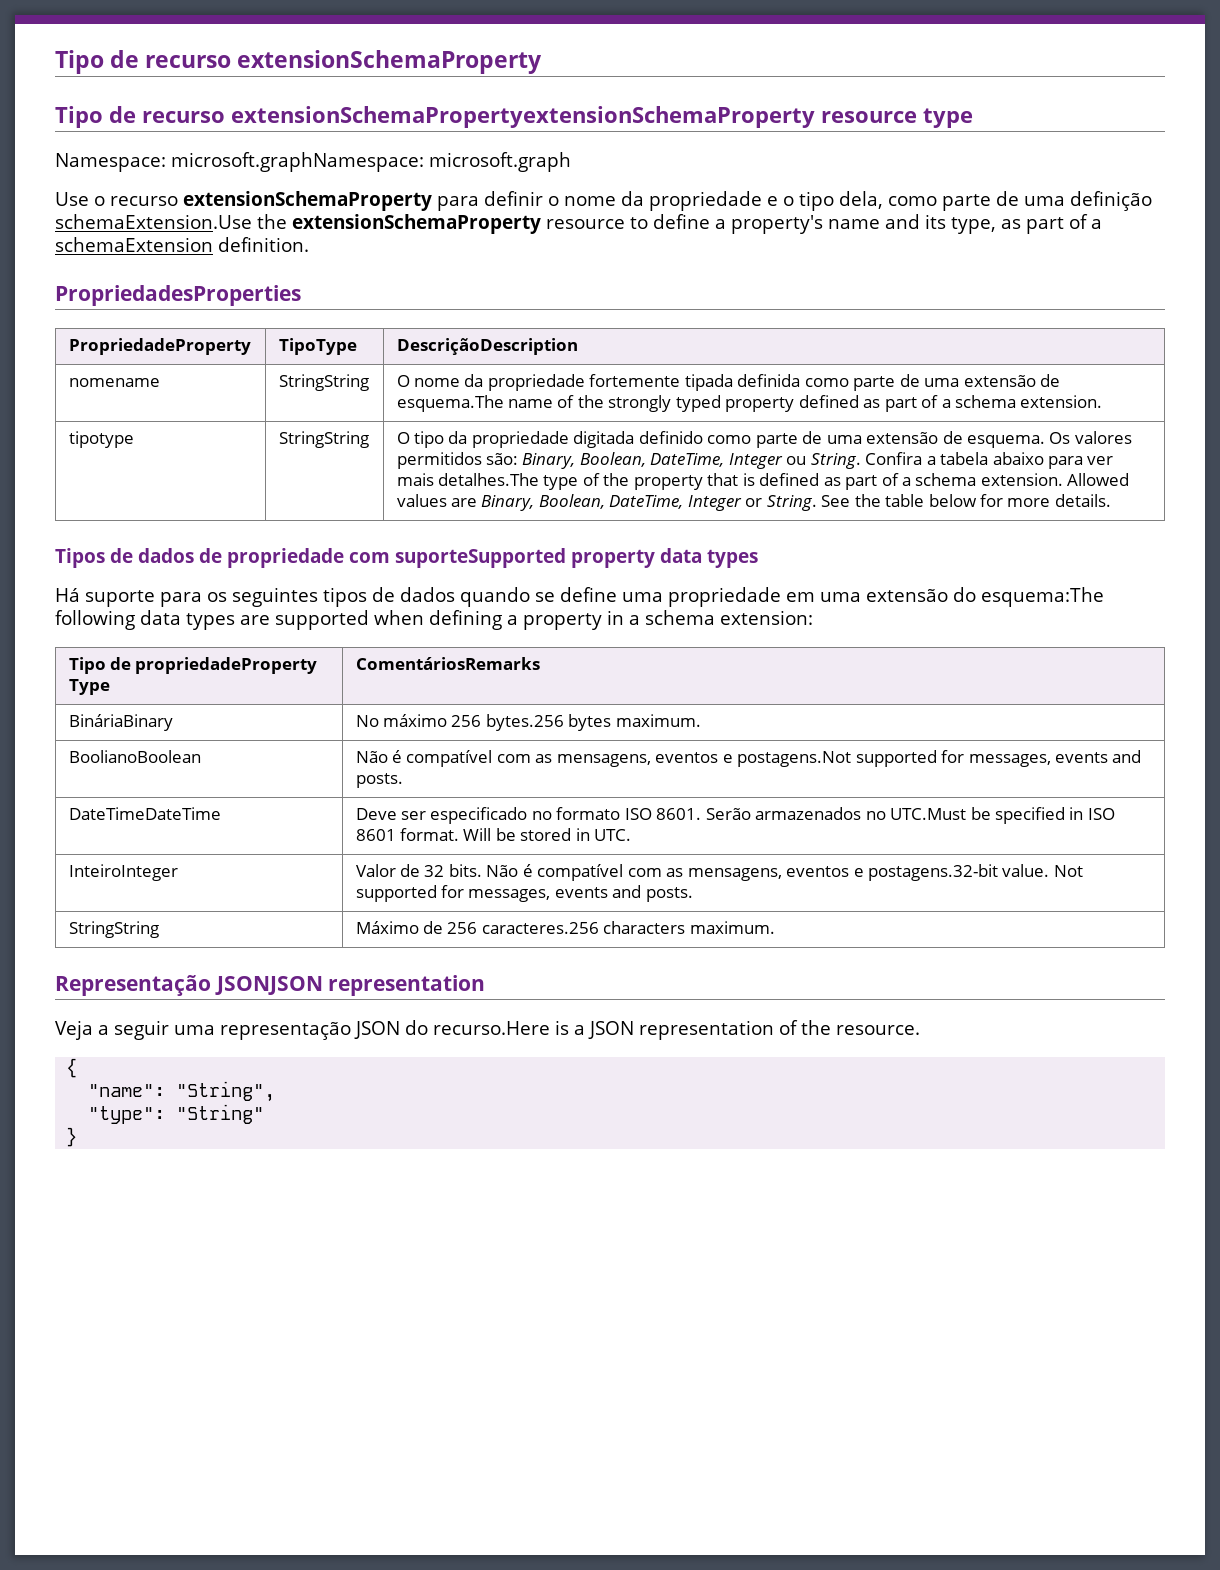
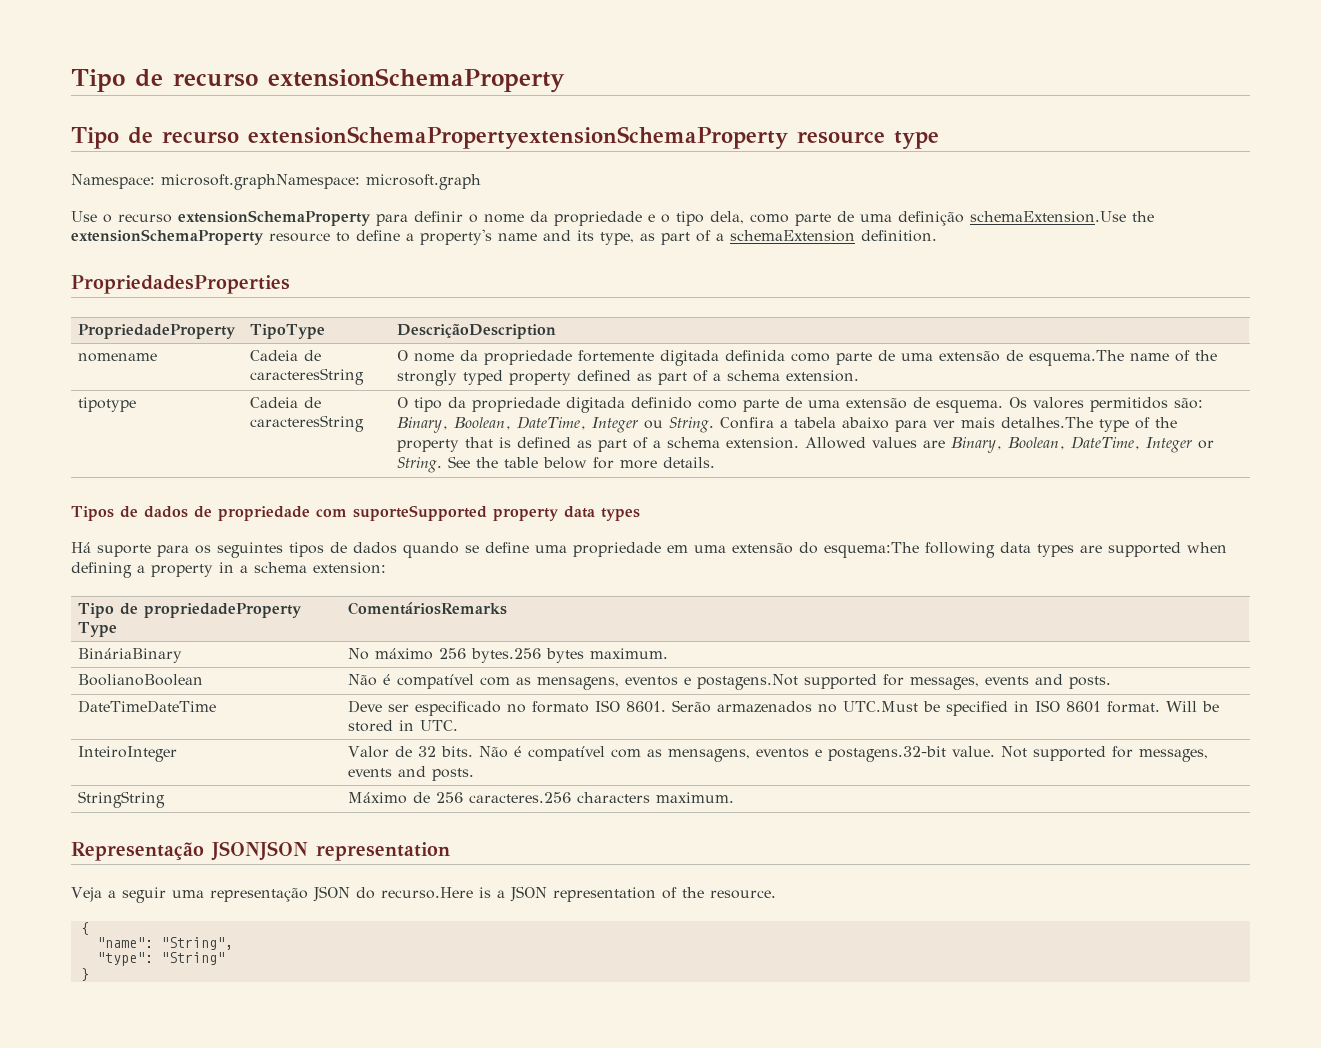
[278,374,369,391] StringString -> [250,350,322,361] [250,368,365,385] Cadeia de caracteresString
[684,374,733,391] tipada -> [660,350,720,366] digitada
[278,431,369,448] StringString -> [250,397,322,408] [250,415,365,432] Cadeia de caracteresString

